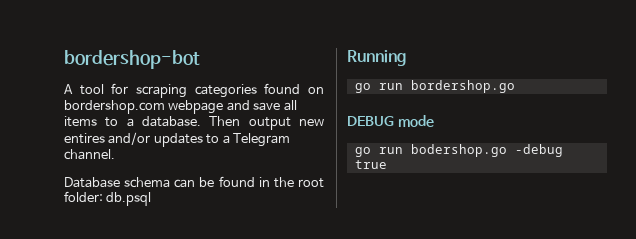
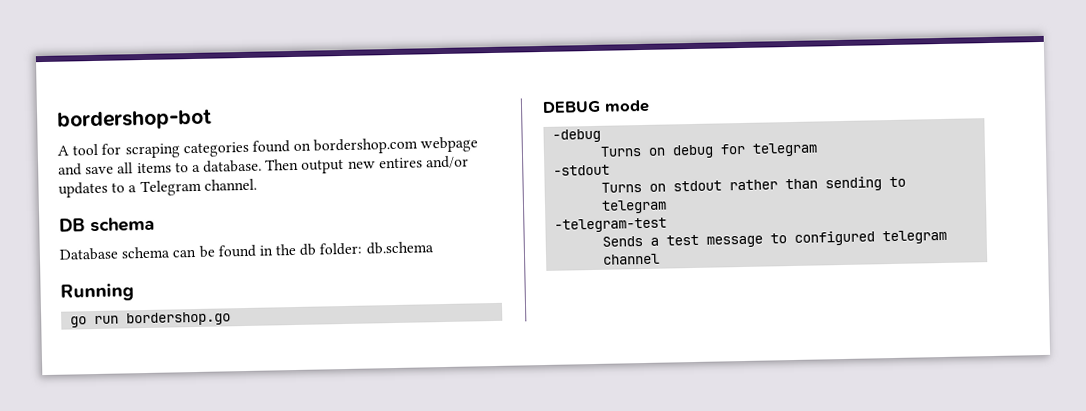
(115, 154) none -> [59,216,155,233] // DB schema
[298,178,324,188] [64,191,152,206] root folder: db.psql -> [299,241,434,256] db folder: db.schema
[354,144,563,157] [354,160,387,169] go run bodershop.go -debug true -> [552,128,602,143] [600,142,819,159] [553,164,611,176] [601,176,907,193] [601,199,668,214] [554,217,668,233] [602,229,948,248] [603,253,661,265] -debug // Turns on debug for telegram // -stdout // Turns on stdout rather than sending to telegram // -telegram-test // Sends a test message to configured telegram channel

